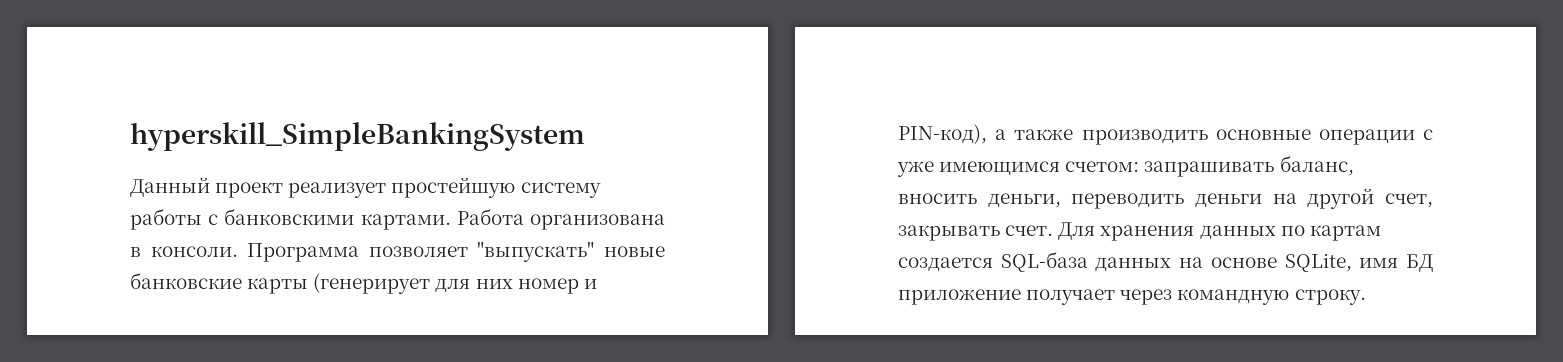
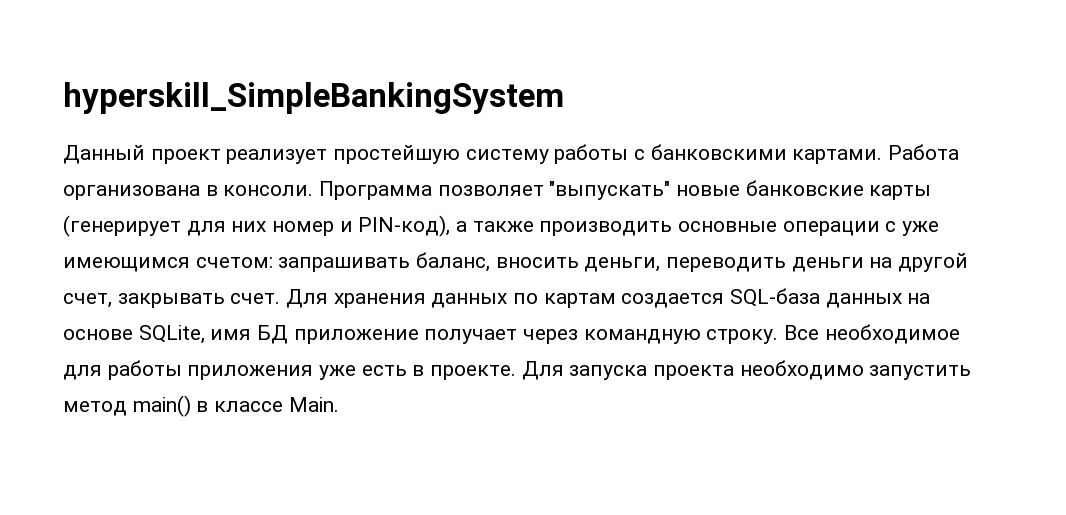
(1366, 297) none -> [784,324,960,344] [63,360,972,380] [63,395,339,417] Все необходимое для работы приложения уже есть в проекте. Для запуска проекта необходимо запустить метод main() в классе Main.

